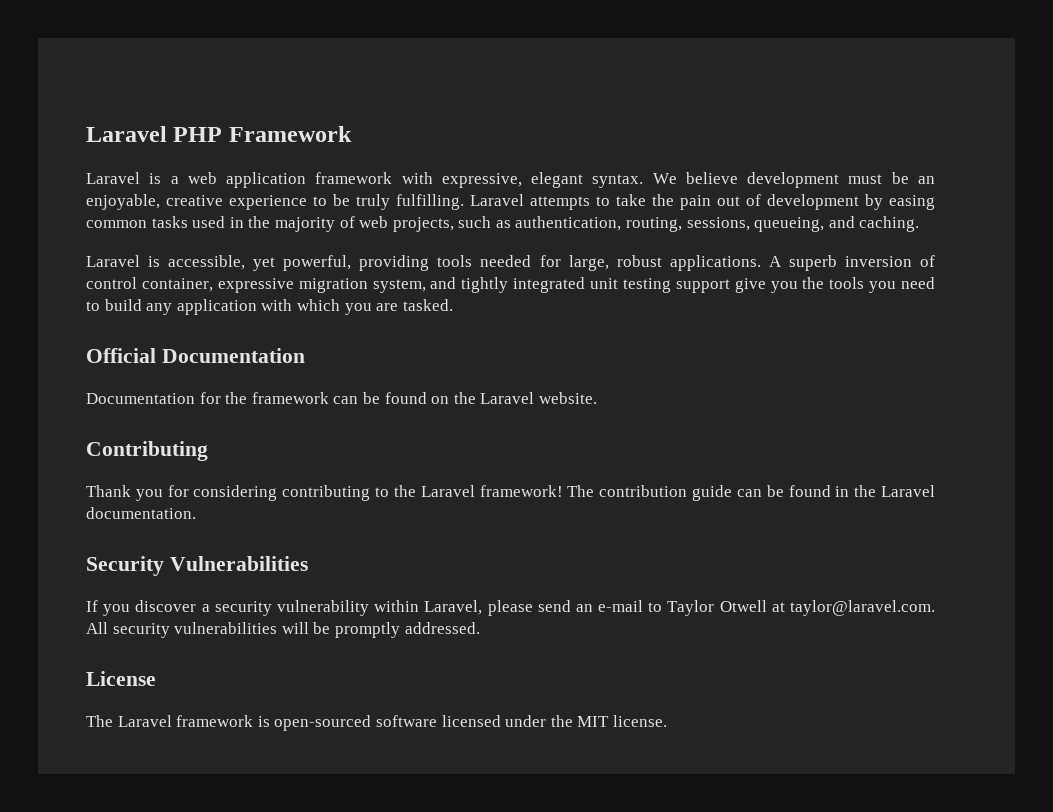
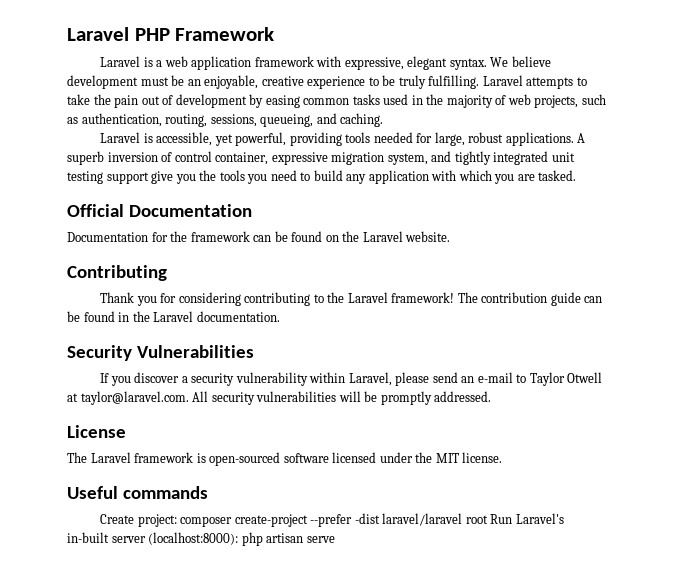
(667, 721) none -> [67,486,208,499] [100,513,564,527] [67,532,335,546] // Useful commands // Create project: composer create-project --prefer -dist laravel/laravel root Run Laravel's in-built server (localhost:8000): php artisan serve

